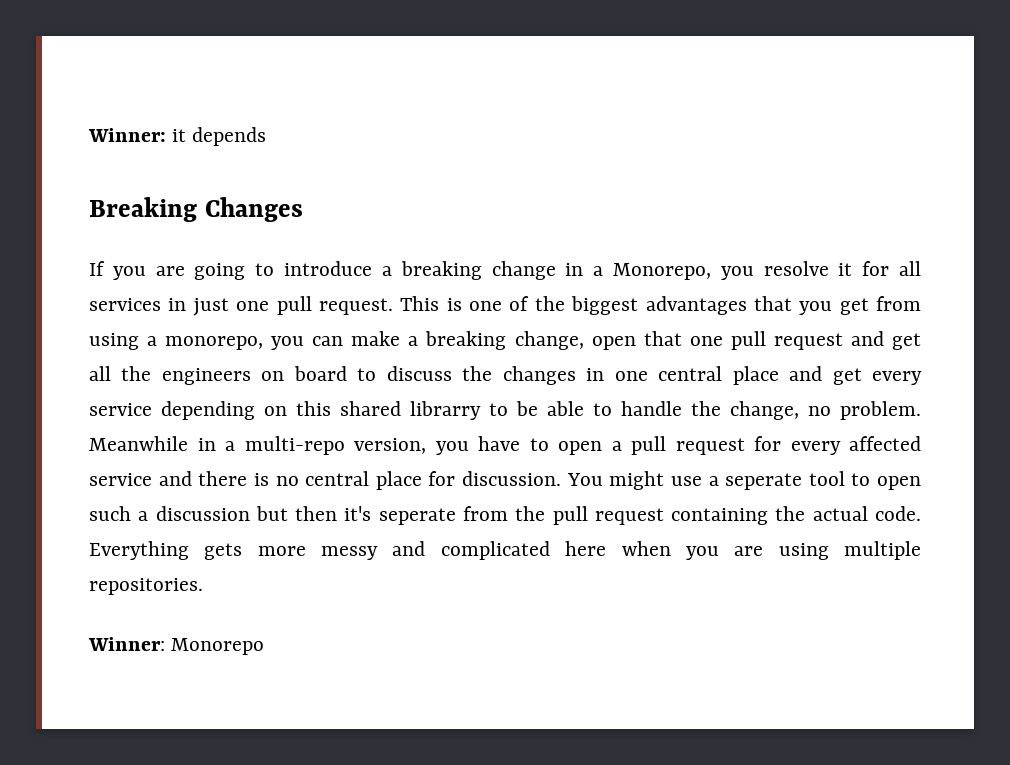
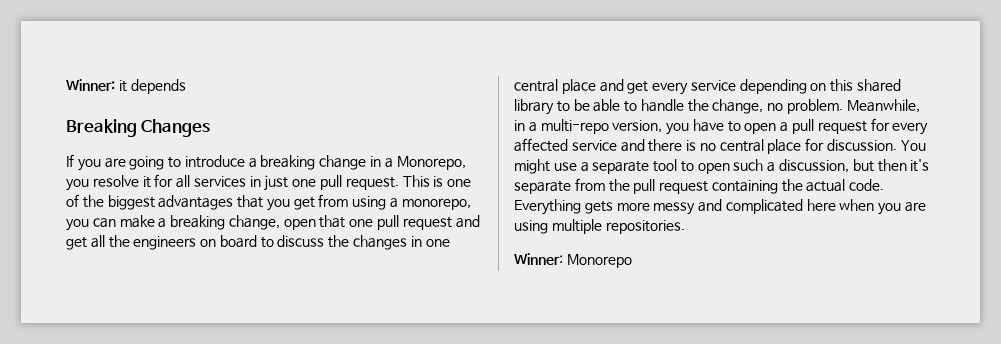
[410,401,481,420] librarry -> [514,99,554,115] library
[89,436,188,451] Meanwhile -> [846,99,920,113] Meanwhile,
[725,473,803,490] seperate -> [592,161,650,174] separate
[155,506,250,521] discussion -> [779,159,850,173] discussion,
[378,508,456,525] seperate -> [514,181,571,194] separate

